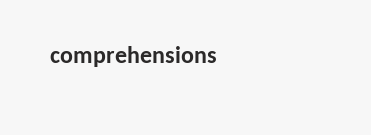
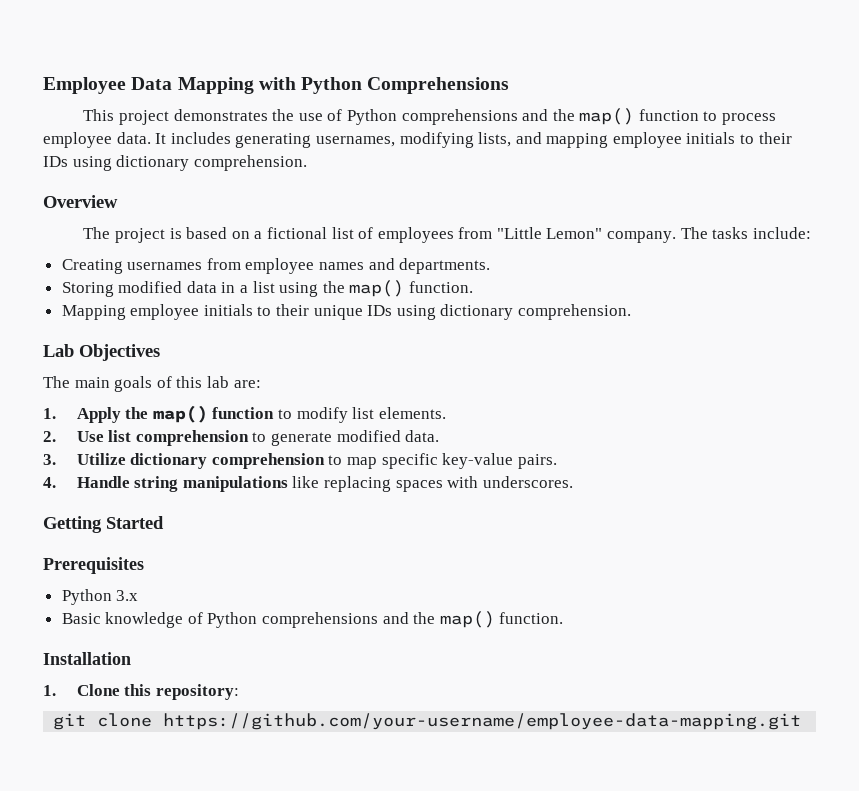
[50,46,217,67] comprehensions -> [43,77,510,94] [83,108,777,125] [43,132,792,148] [43,155,307,171] [43,195,118,208] [83,227,811,243] [61,258,491,274] [61,280,474,297] [61,304,632,320] [43,344,160,361] [43,376,261,392] [43,405,446,423] [43,430,440,446] [43,453,557,469] [43,476,573,492] [43,516,164,533] [43,557,144,574] [61,589,139,605] [61,611,564,628] [43,652,131,665] [43,684,239,700] [53,713,802,730] Employee Data Mapping with Python Comprehensions // This project demonstrates the use of Python comprehensions and the map() function to process employee data. It includes generating usernames, modifying lists, and mapping employee initials to their IDs using dictionary comprehension. // Overview // The project is based on a fictional list of employees from "Little Lemon" company. The tasks include: // Creating usernames from employee names and departments. // Storing modified data in a list using the map() function. // Mapping employee initials to their unique IDs using dictionary comprehension. // Lab Objectives // The main goals of this lab are: // 1. Apply the map() function to modify list elements. // 2. Use list comprehension to generate modified data. // 3. Utilize dictionary comprehension to map specific key-value pairs. // 4. Handle string manipulations like replacing spaces with underscores. // Getting Started // Prerequisites // Python 3.x // Basic knowledge of Python comprehensions and the map() function. // Installation // 1. Clone this repository: // git clone https://github.com/your-username/employee-data-mapping.git

